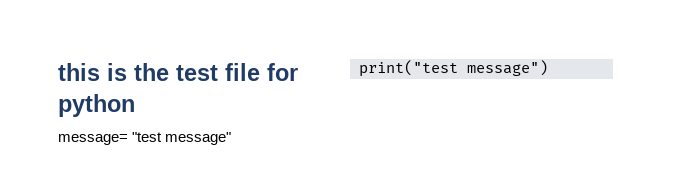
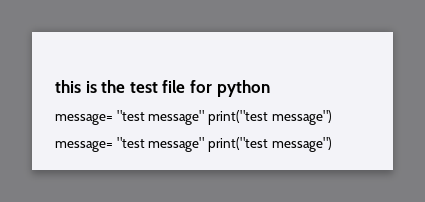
[359,60,548,77] // print("test message") -> [207,110,332,125] [55,137,332,152] print("test message") // message= "test message" print("test message")

